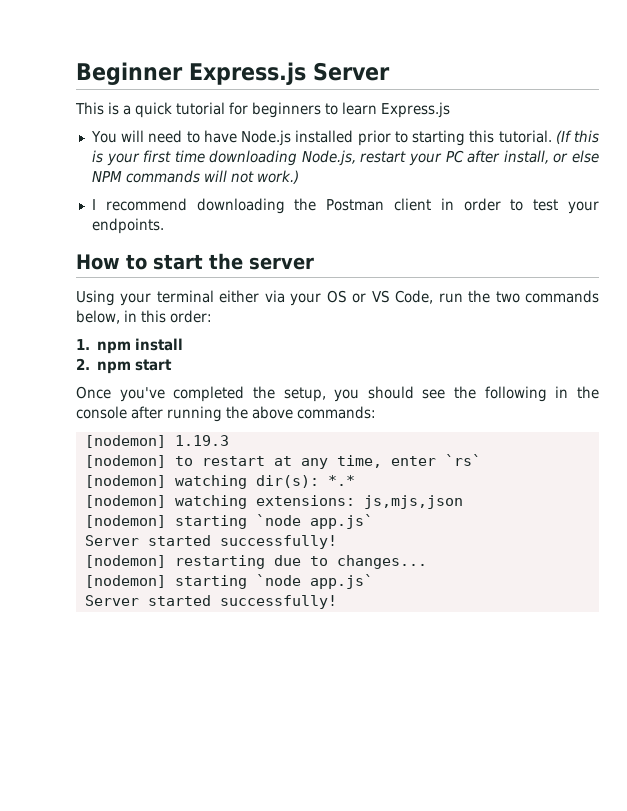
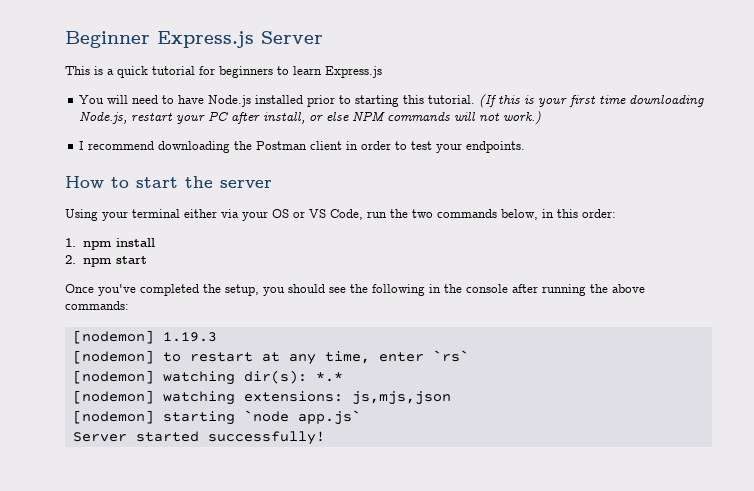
[84,555,427,569] [84,574,373,589] [84,595,337,609] // [nodemon] restarting due to changes... // [nodemon] starting `node app.js` // Server started successfully! -> (325, 438) none

